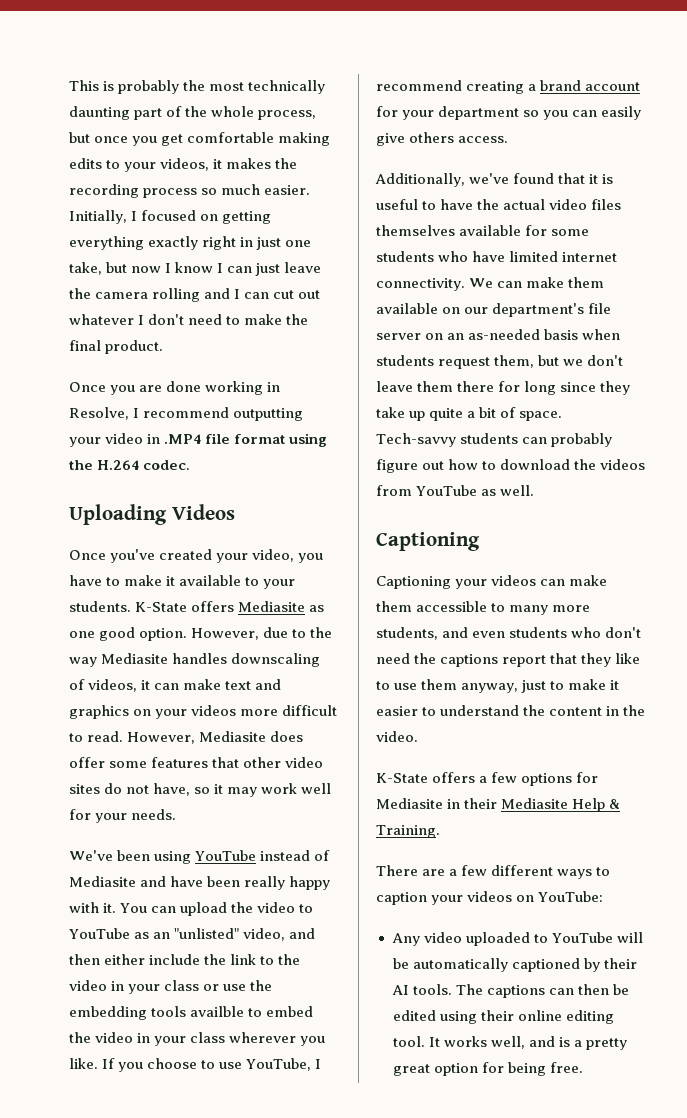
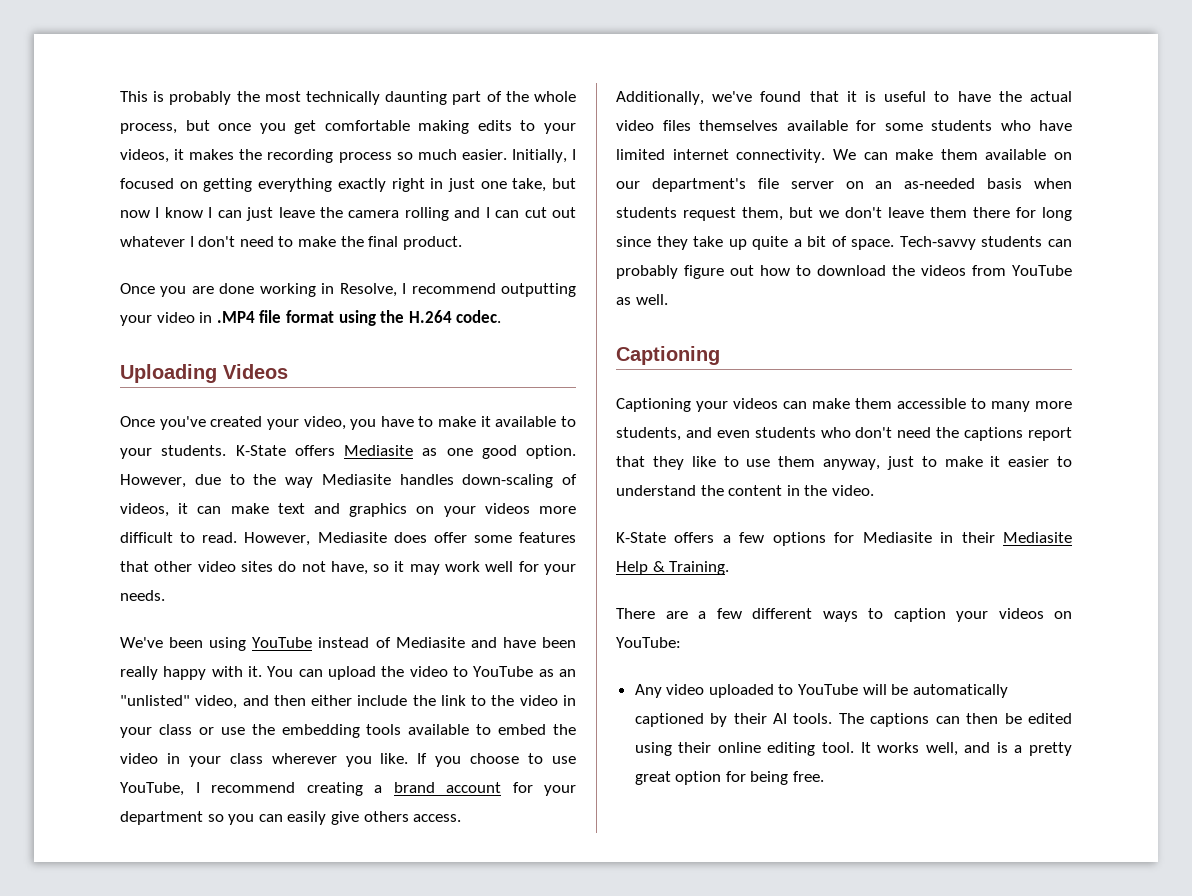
[231,653,321,667] downscaling -> [462,474,554,488] down-scaling
[190,1006,245,1017] availble -> [408,724,470,735] available

